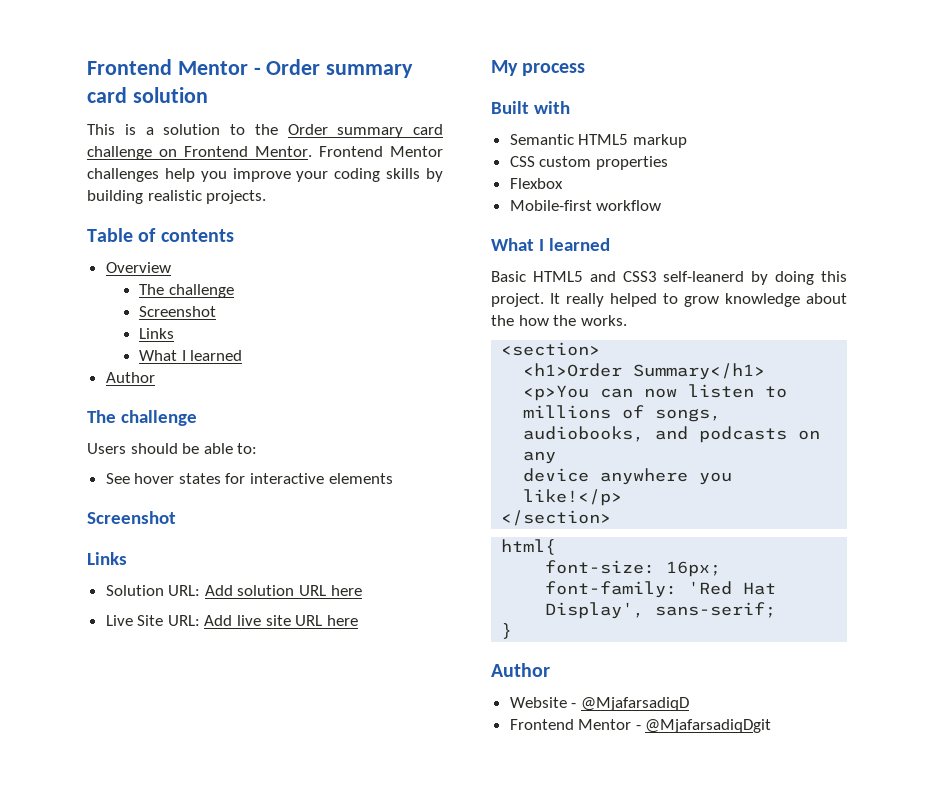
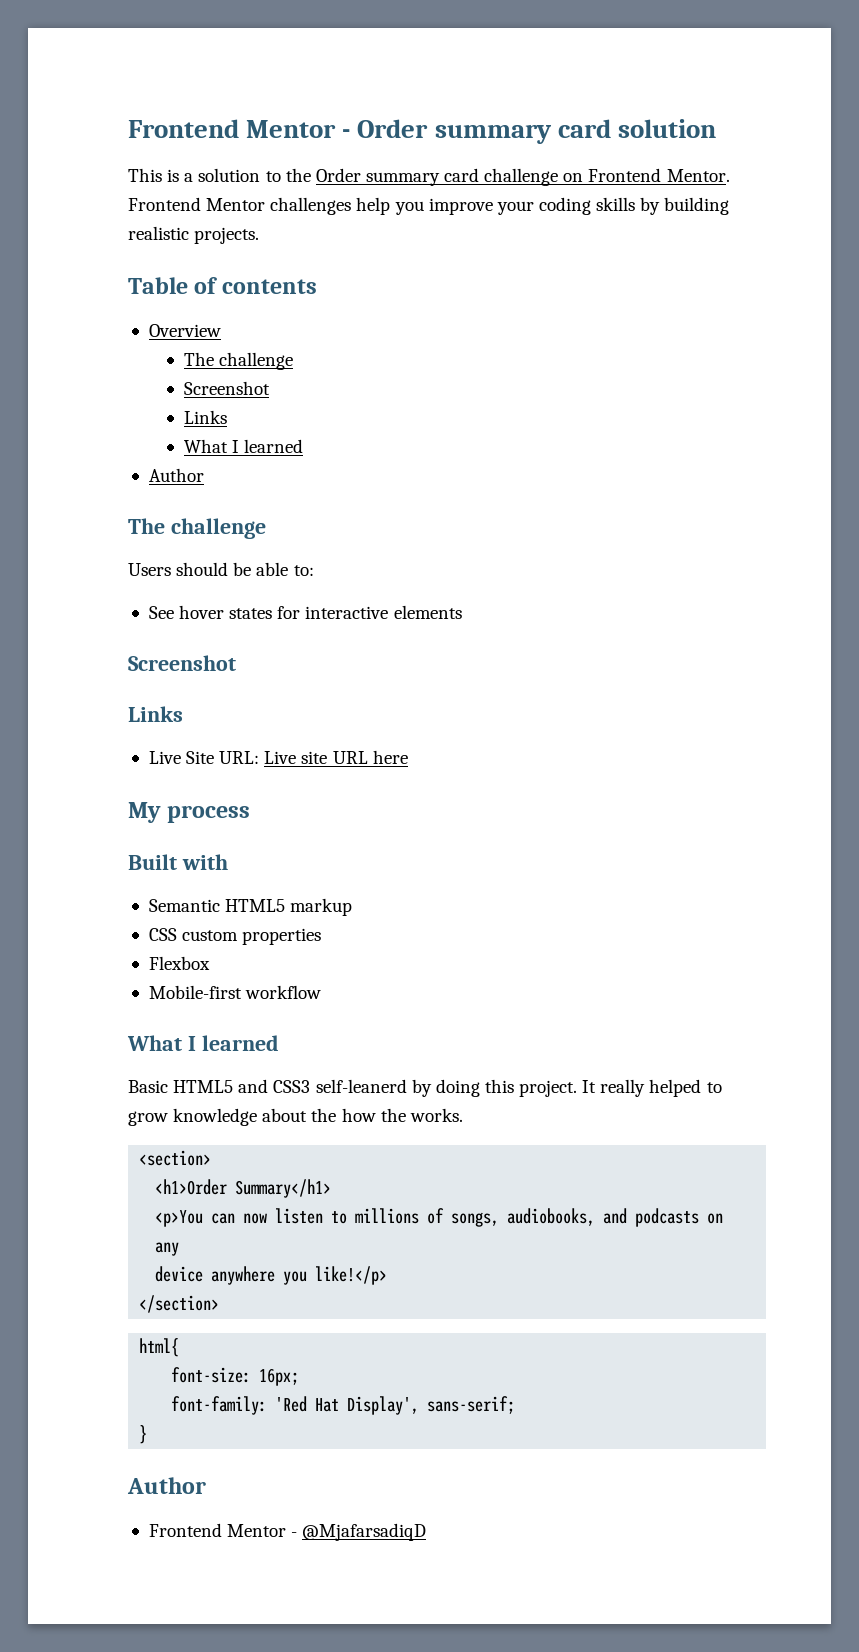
[105,585,362,596] // Solution URL: Add solution URL here -> (183, 714) none
[204,615,262,626] Add live -> [264,751,297,764] Live
[509,697,689,711] [509,719,772,733] // Website - @MjafarsadiqD // Frontend Mentor - @MjafarsadiqDgit -> [148,1523,427,1541] // Frontend Mentor - @MjafarsadiqD

